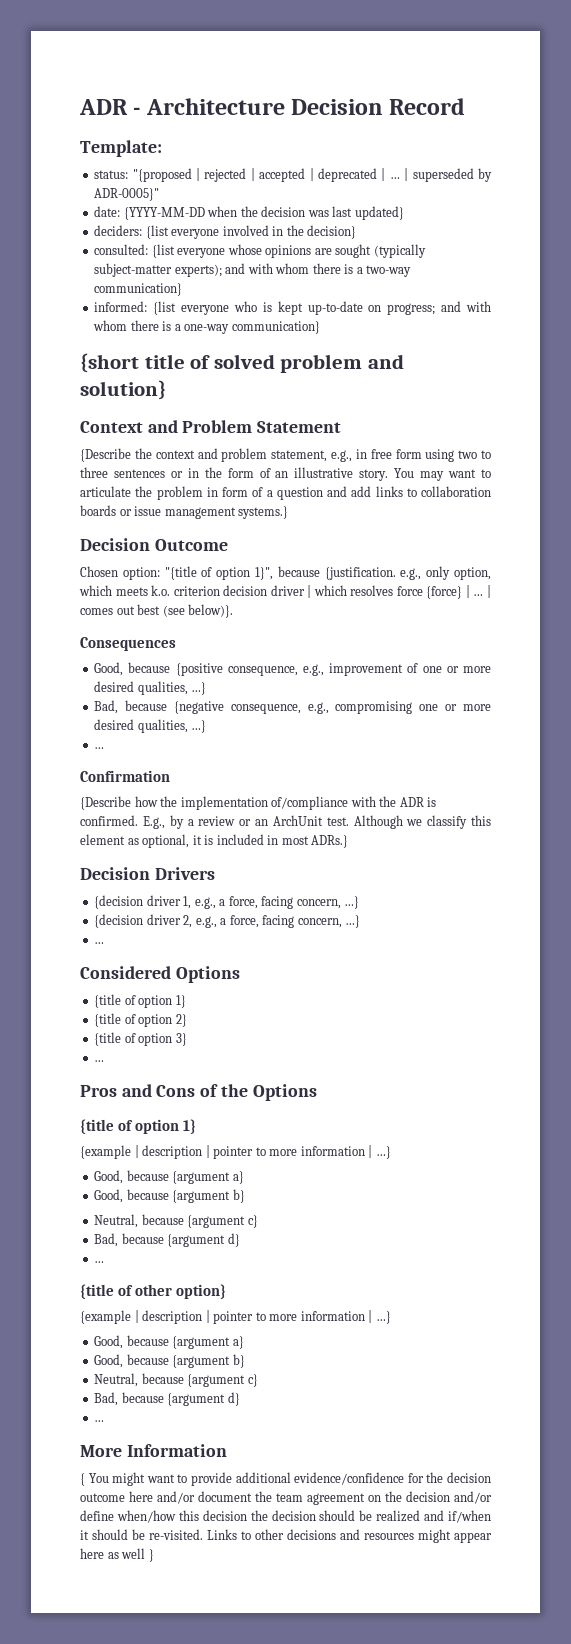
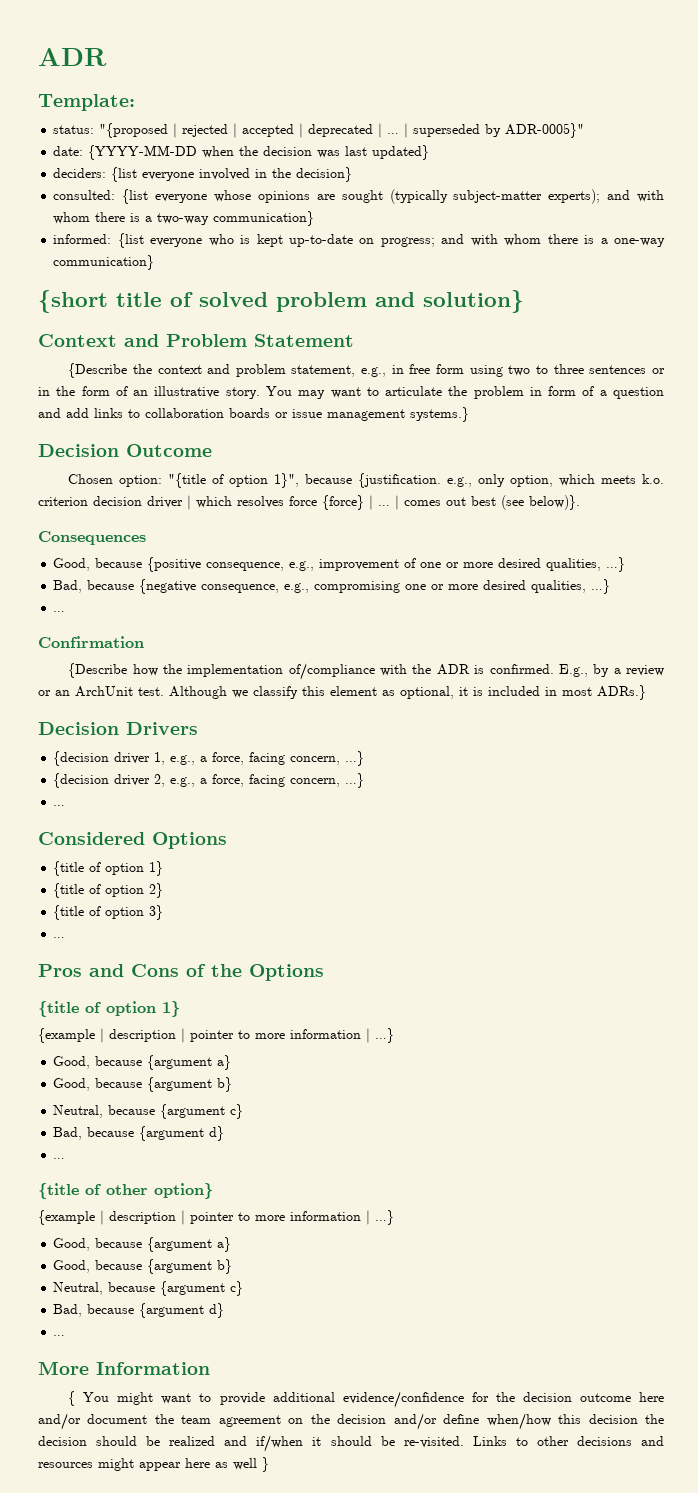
[79,98,466,115] ADR - Architecture Decision Record -> [38,48,107,66] ADR

